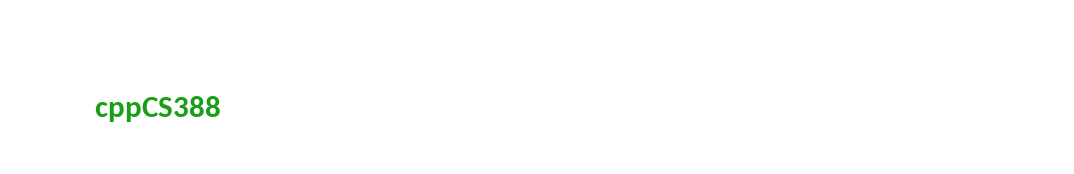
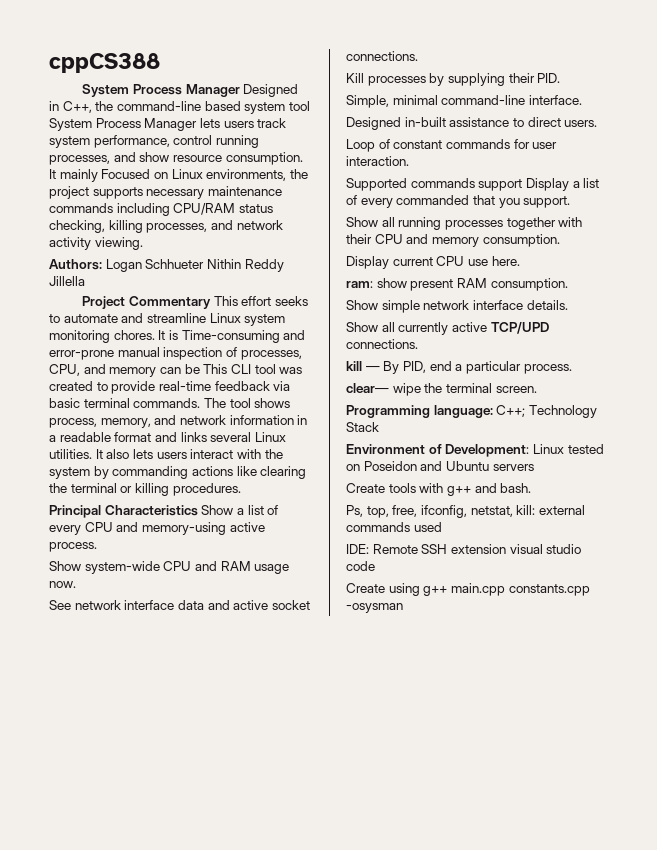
(221, 109) none -> [82,84,299,97] [49,101,310,114] [49,118,287,131] [49,135,259,148] [49,152,303,165] [49,169,308,182] [49,186,282,199] [49,203,273,216] [49,220,283,233] [49,237,143,250] [49,259,284,272] [49,276,85,286] [82,296,308,309] [49,313,286,326] [49,330,306,343] [49,347,302,360] [49,364,303,377] [49,381,291,394] [49,398,291,408] [49,415,308,428] [49,432,286,442] [49,449,283,459] [49,466,307,479] [49,483,241,496] [49,505,279,518] [49,522,265,535] [49,542,97,552] [49,561,290,574] [49,581,76,588] [49,600,310,610] [346,51,418,61] [346,73,561,86] [346,95,582,108] [346,117,598,130] [346,139,558,152] [346,156,409,166] [346,178,600,191] [346,195,571,208] [346,217,583,230] [346,234,560,247] [346,256,520,269] [346,278,568,291] [346,300,568,313] [346,322,549,335] [346,339,418,349] [346,361,572,374] [346,383,537,396] [346,405,597,418] [346,422,379,432] [346,444,604,457] [346,461,534,471] [346,483,532,496] [346,505,585,518] [346,522,442,532] [346,544,582,554] [346,561,375,571] [346,583,590,596] [346,603,403,613] // System Process Manager Designed in C++, the command-line based system tool System Process Manager lets users track system performance, control running processes, and show resource consumption. It mainly Focused on Linux environments, the project supports necessary maintenance commands including CPU/RAM status checking, killing processes, and network activity viewing. // Authors: Logan Schhueter Nithin Reddy Jillella // Project Commentary This effort seeks to automate and streamline Linux system monitoring chores. It is Time-consuming and error-prone manual inspection of processes, CPU, and memory can be This CLI tool was created to provide real-time feedback via basic terminal commands. The tool shows process, memory, and network information in a readable format and links several Linux utilities. It also lets users interact with the system by commanding actions like clearing the terminal or killing procedures. // Principal Characteristics Show a list of every CPU and memory-using active process. // Show system-wide CPU and RAM usage now. // See network interface data and active socket connections. // Kill processes by supplying their PID. // Simple, minimal command-line interface. // Designed in-built assistance to direct users. // Loop of constant commands for user interaction. // Supported commands support Display a list of every commanded that you support. // Show all running processes together with their CPU and memory consumption. // Display current CPU use here. // ram: show present RAM consumption. // Show simple network interface details. // Show all currently active TCP/UPD connections. // kill — By PID, end a particular process. // clear— wipe the terminal screen. // Programming language: C++; Technology Stack // Environment of Development: Linux tested on Poseidon and Ubuntu servers // Create tools with g++ and bash. // Ps, top, free, ifconfig, netstat, kill: external commands used // IDE: Remote SSH extension visual studio code // Create using g++ main.cpp constants.cpp -osysman

